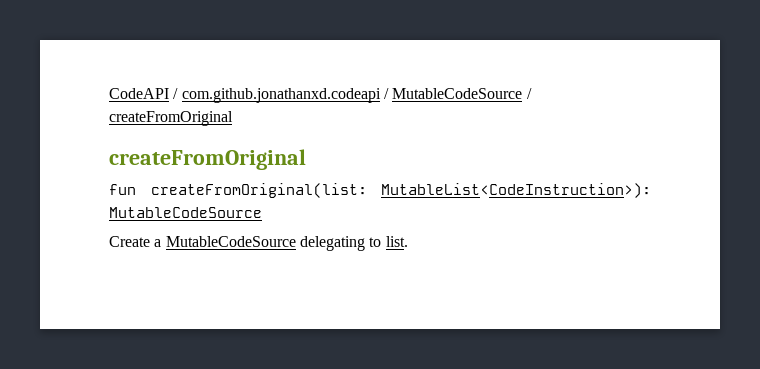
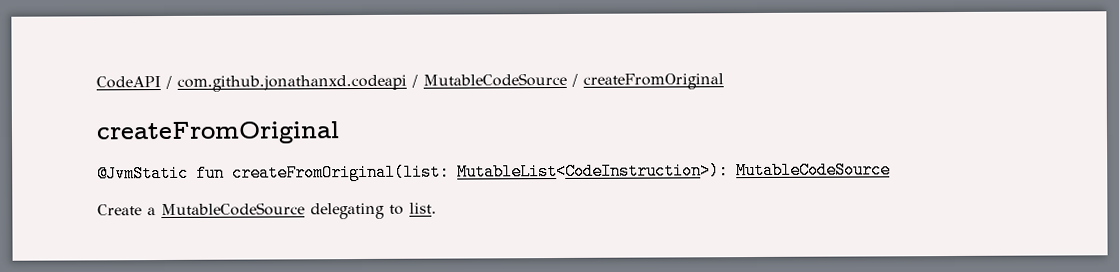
(306, 159) none -> [97,164,189,183] @JvmStatic

